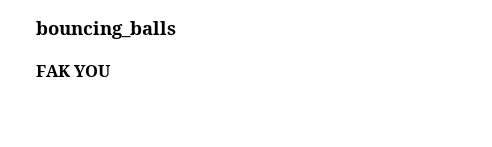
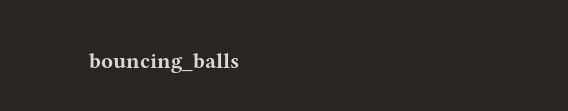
[36,65,112,77] // FAK YOU -> (239, 63) none

